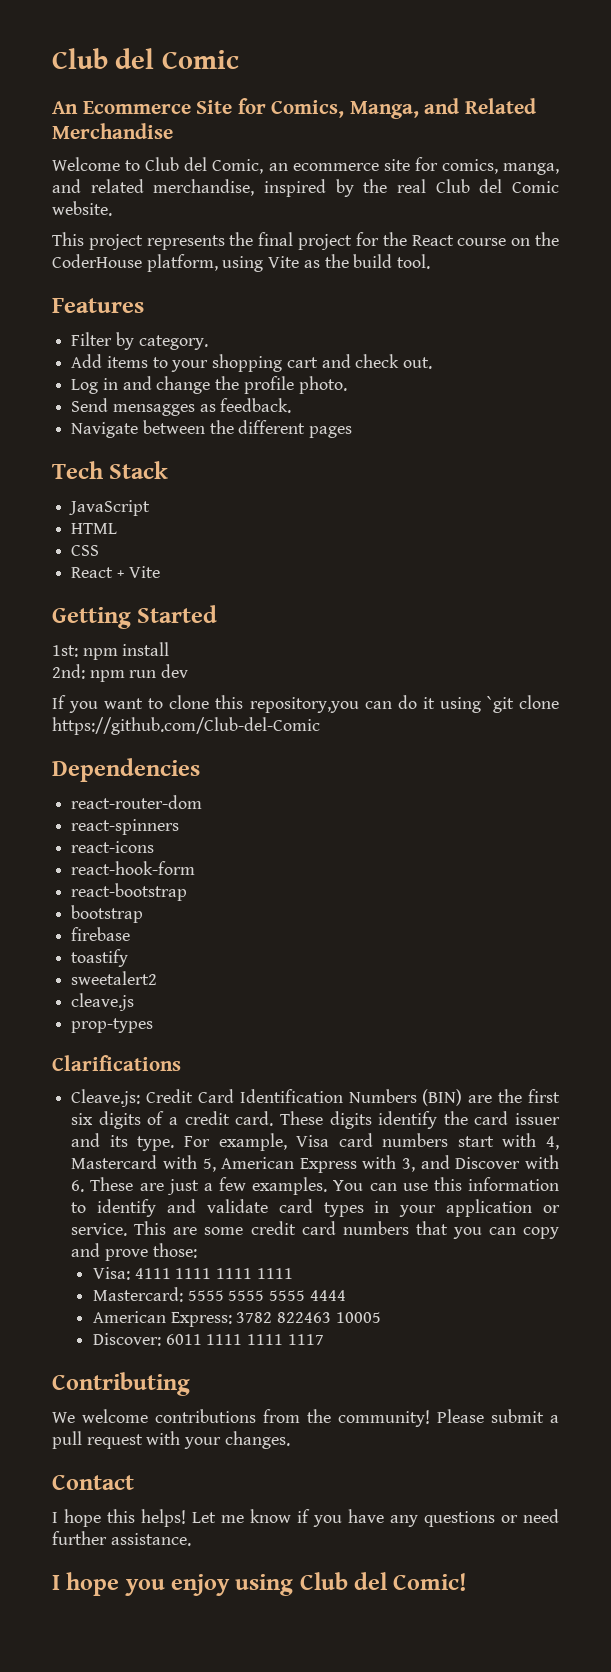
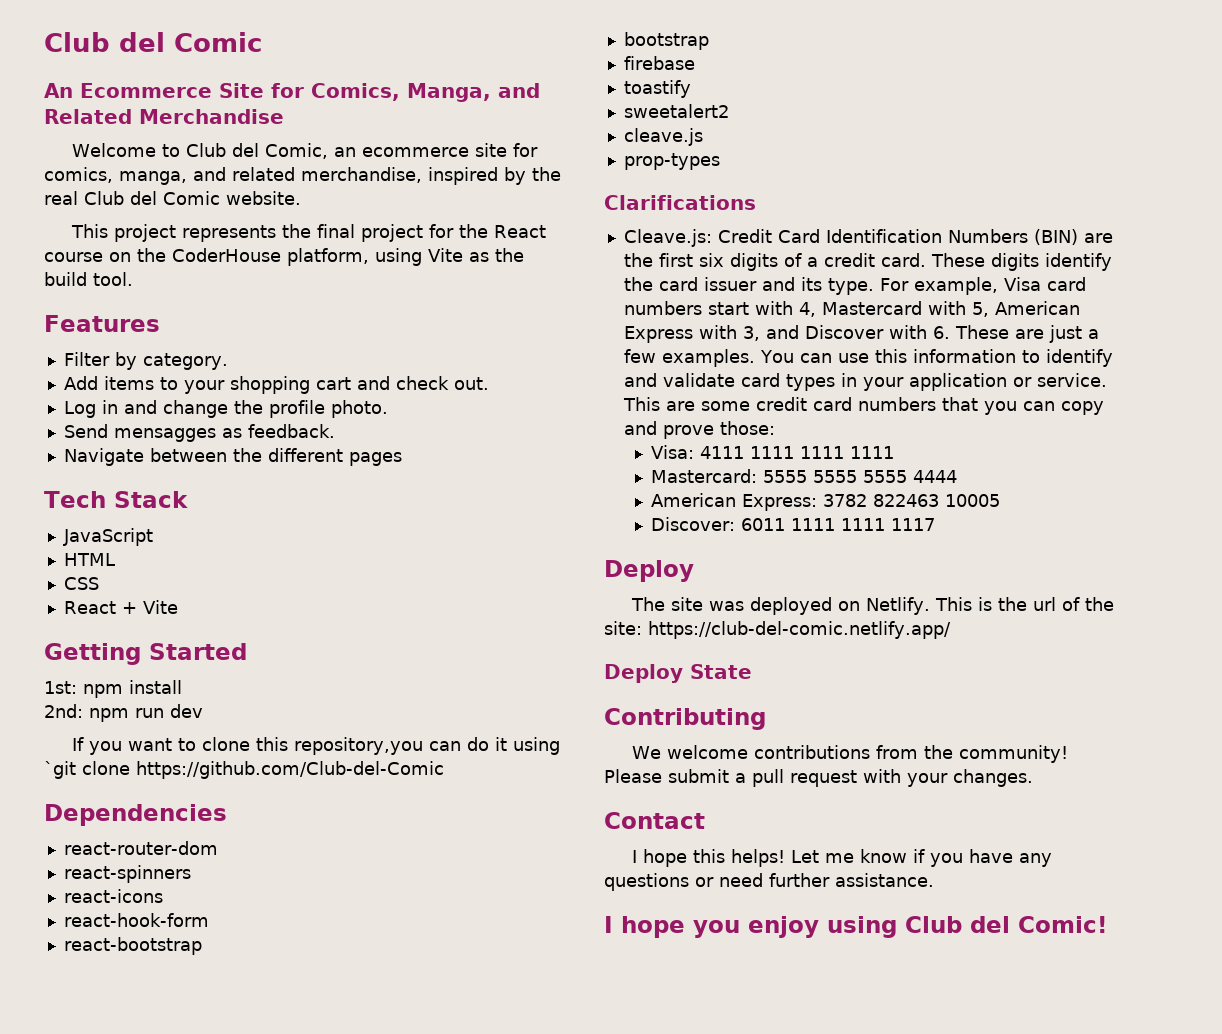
(324, 1339) none -> [604,560,694,582] [631,597,1115,615] [604,621,951,639] [604,664,752,683] // Deploy // The site was deployed on Netlify. This is the url of the site: https://club-del-comic.netlify.app/ // Deploy State

